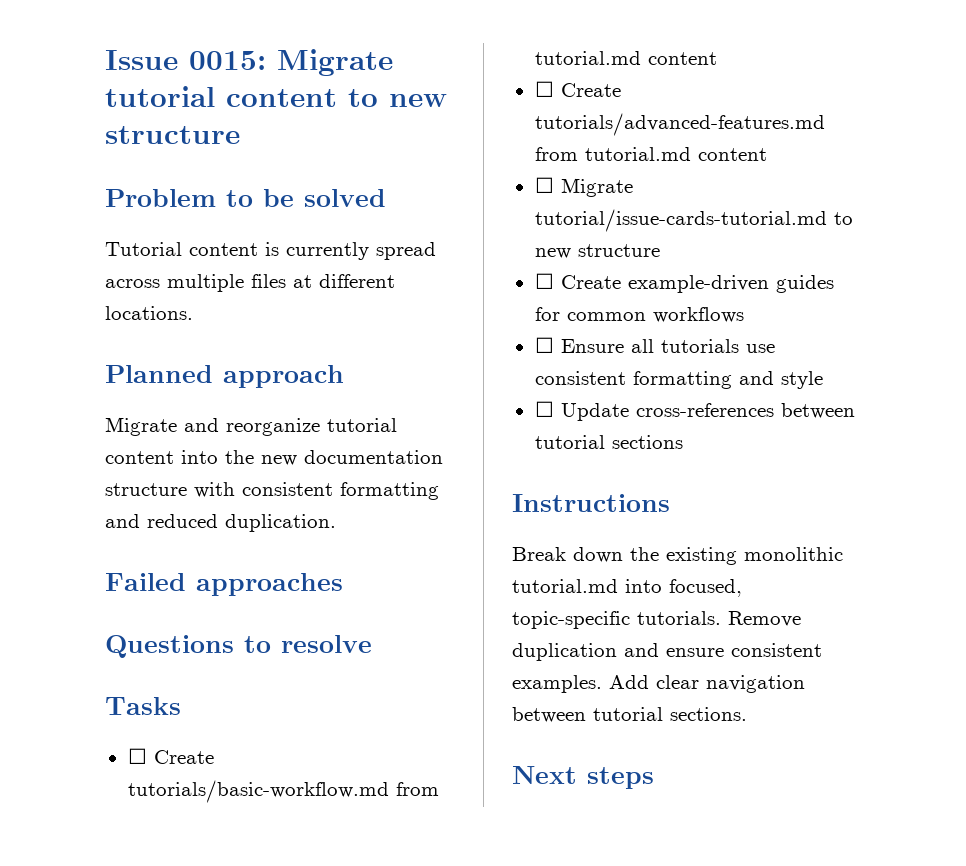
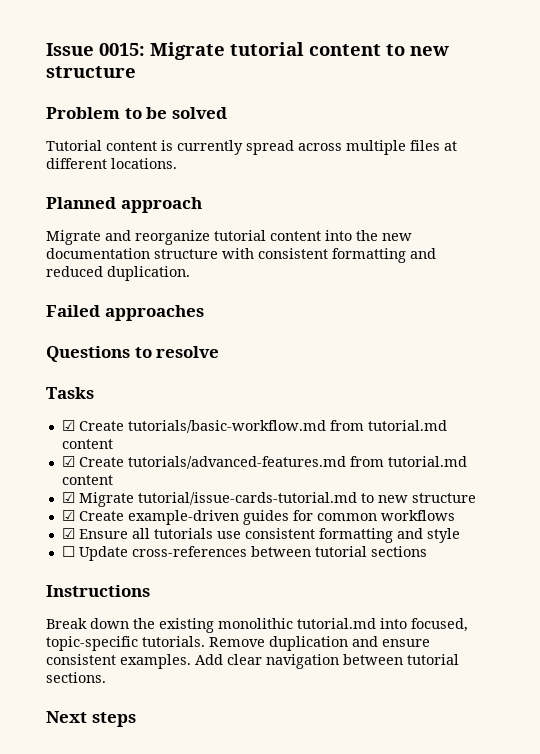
[127,748,147,764] ☐ -> [61,420,75,431] ☑
[534,81,554,97] ☐ -> [61,456,75,467] ☑
[534,177,554,193] ☐ -> [61,492,75,503] ☑
[534,273,554,289] ☐ -> [61,510,75,521] ☑
[534,337,554,353] ☐ -> [61,528,75,539] ☑

